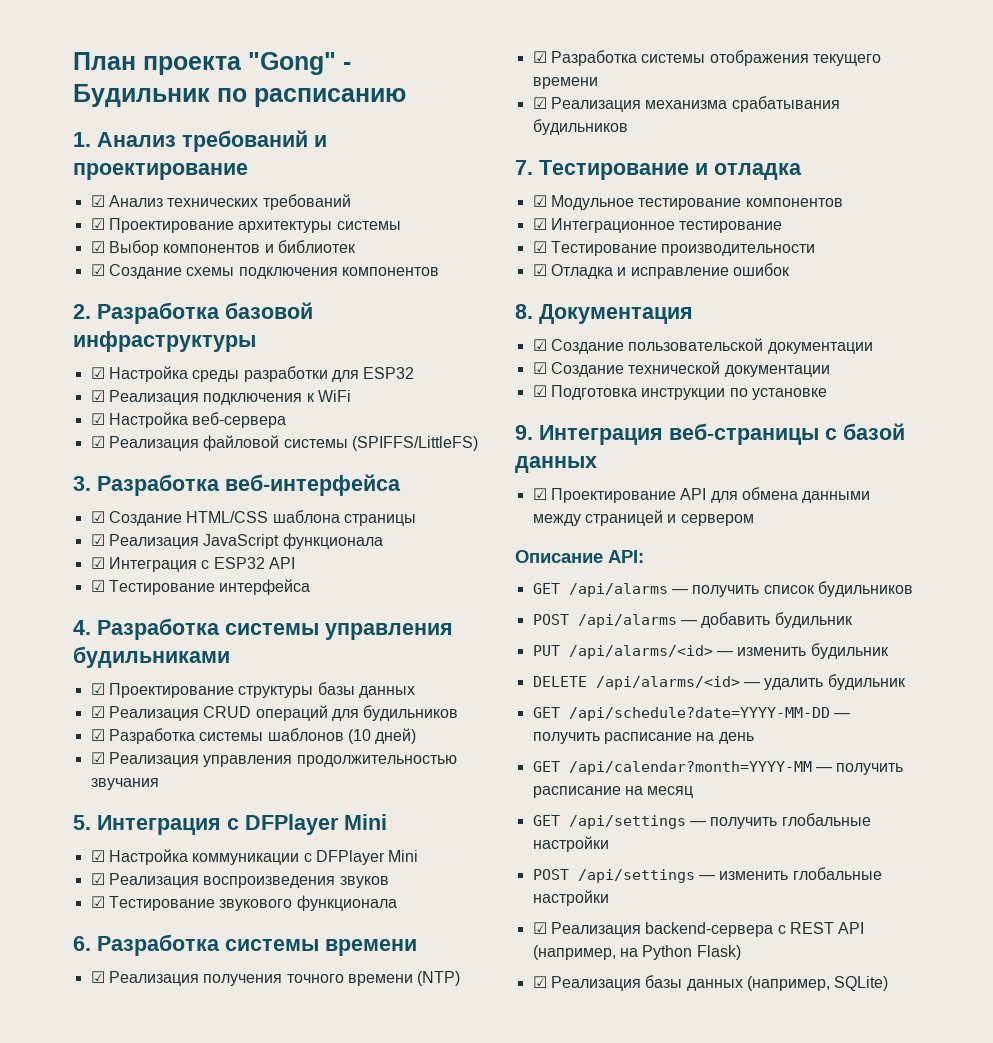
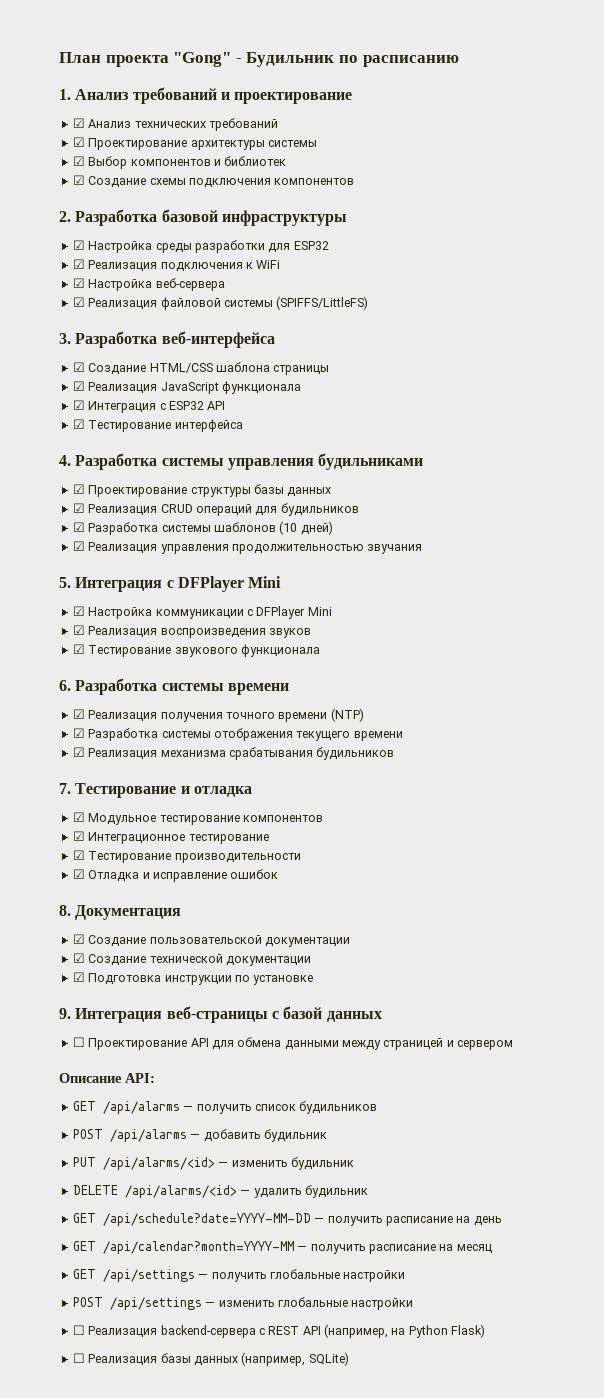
[532,488,547,500] ☑ -> [72,1037,85,1047] ☐
[532,922,547,934] ☑ -> [72,1325,85,1335] ☐
[532,976,547,988] ☑ -> [72,1353,85,1363] ☐

